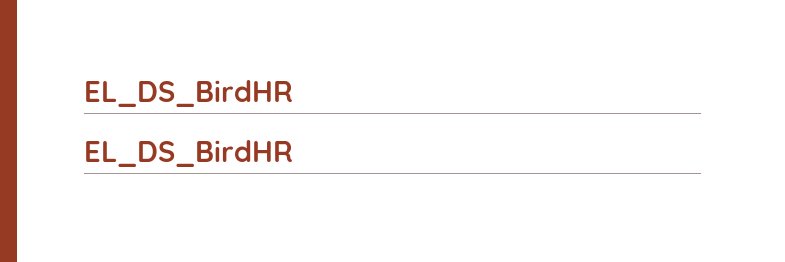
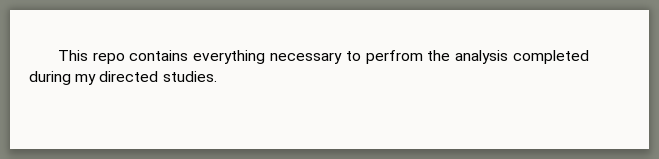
[84,80,293,107] [84,140,293,167] EL_DS_BirdHR // EL_DS_BirdHR -> [57,50,589,64] [29,71,217,85] This repo contains everything necessary to perfrom the analysis completed during my directed studies.

